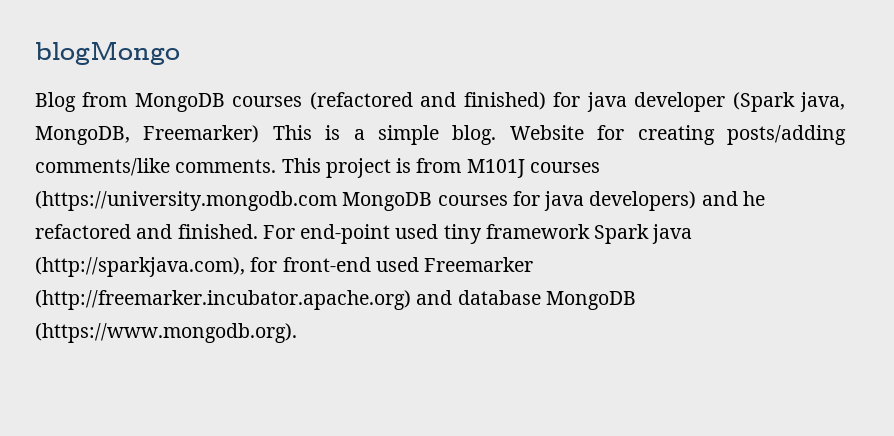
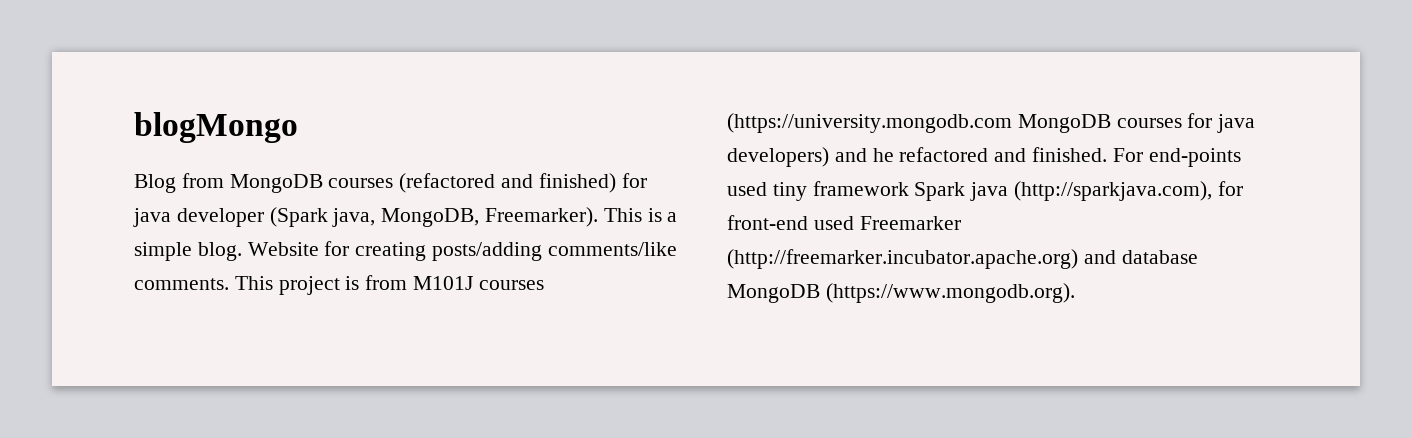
[143,125,260,143] Freemarker) -> [485,207,599,227] Freemarker).
[300,224,391,244] end-point -> [1148,148,1241,167] end-points

